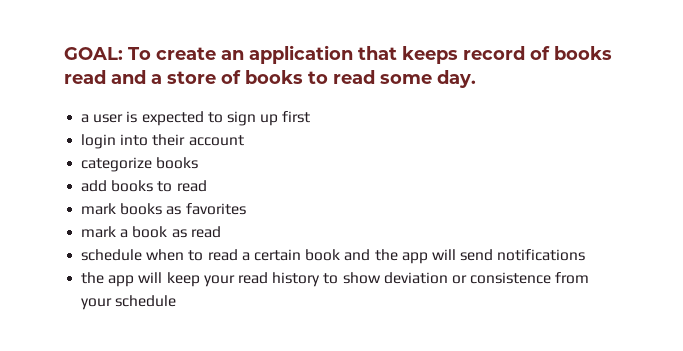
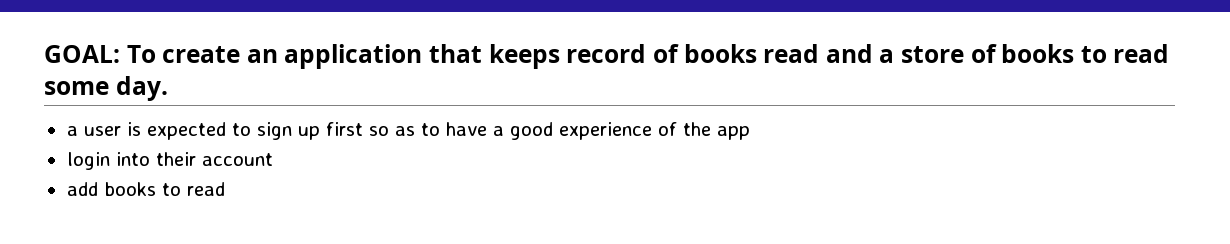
(311, 117) none -> [368,122,750,140] so as to have a good experience of the app
[81,157,199,172] // categorize books -> (273, 159) none
[81,203,246,215] [81,226,221,238] [81,249,586,264] [81,272,590,287] [81,295,177,310] // mark books as favorites // mark a book as read // schedule when to read a certain book and the app will send notifications // the app will keep your read history to show deviation or consistence from your schedule -> (225, 189) none

